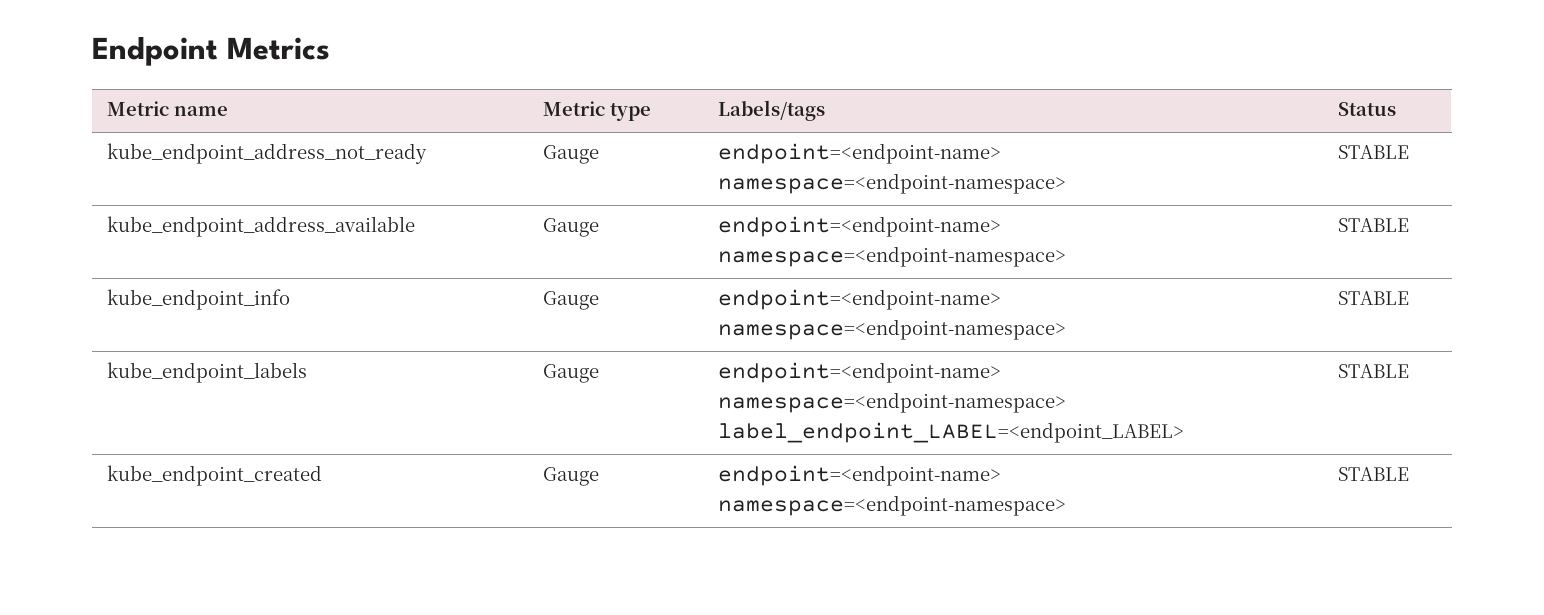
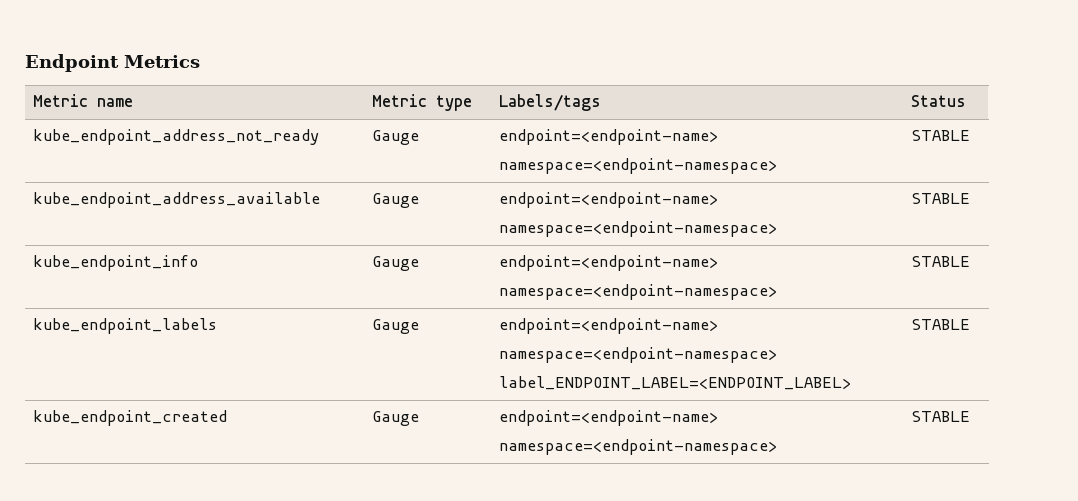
[717,422,1184,443] label_endpoint_LABEL=<endpoint_LABEL> -> [498,376,851,390] label_ENDPOINT_LABEL=<ENDPOINT_LABEL>

